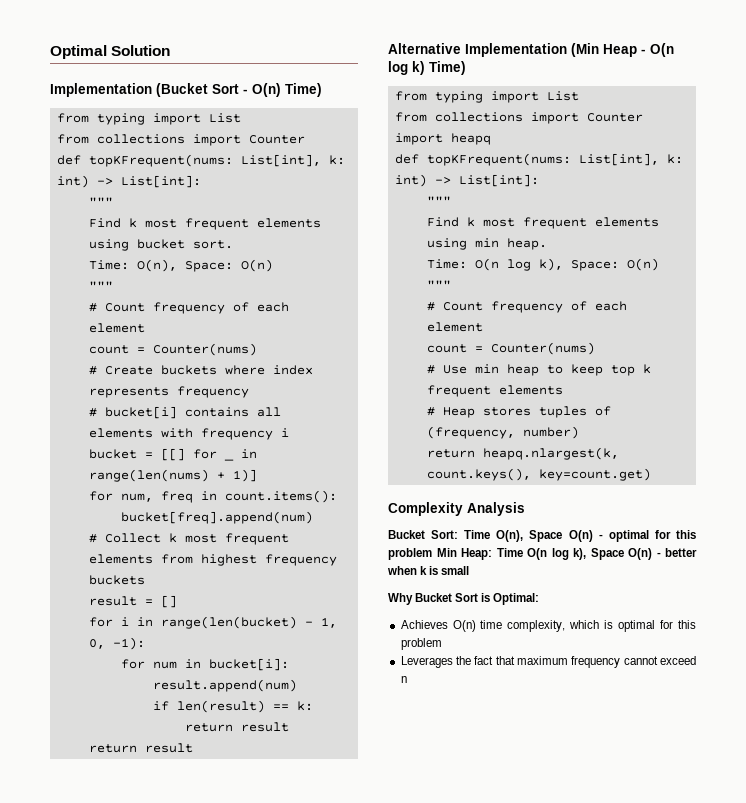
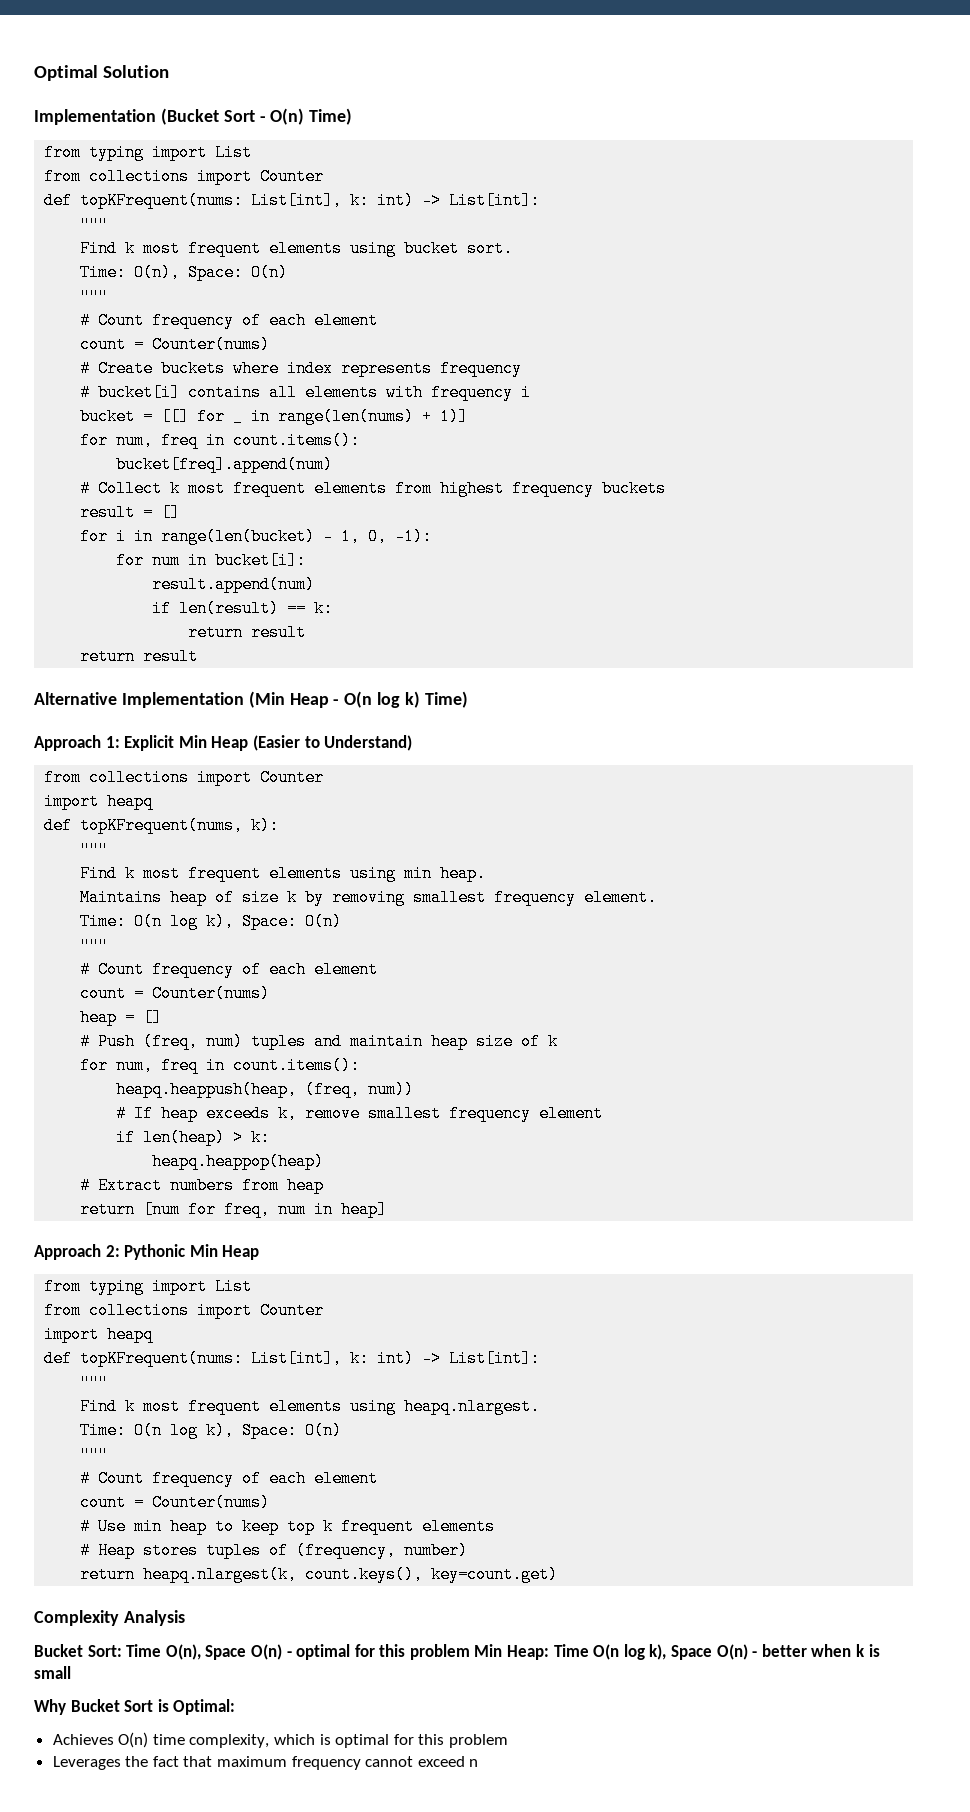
(466, 68) none -> [34,735,413,751] [44,769,325,786] [44,793,154,810] [44,817,280,834] [80,841,109,858] [80,865,487,882] [80,889,658,906] [80,913,343,930] [80,937,109,954] [80,961,379,978] [80,985,271,1002] [80,1009,163,1026] [80,1033,559,1050] [80,1057,361,1074] [116,1081,415,1098] [116,1105,604,1122] [116,1129,271,1146] [152,1153,325,1170] [80,1177,325,1194] [80,1201,388,1218] [34,1244,260,1260] // Approach 1: Explicit Min Heap (Easier to Understand) // from collections import Counter // import heapq // def topKFrequent(nums, k): // """ // Find k most frequent elements using min heap. // Maintains heap of size k by removing smallest frequency element. // Time: O(n log k), Space: O(n) // """ // # Count frequency of each element // count = Counter(nums) // heap = [] // # Push (freq, num) tuples and maintain heap size of k // for num, freq in count.items(): // heapq.heappush(heap, (freq, num)) // # If heap exceeds k, remove smallest frequency element // if len(heap) > k: // heapq.heappop(heap) // # Extract numbers from heap // return [num for freq, num in heap] // Approach 2: Pythonic Min Heap
[474,238,547,250] min heap. -> [404,1398,541,1415] heapq.nlargest.

